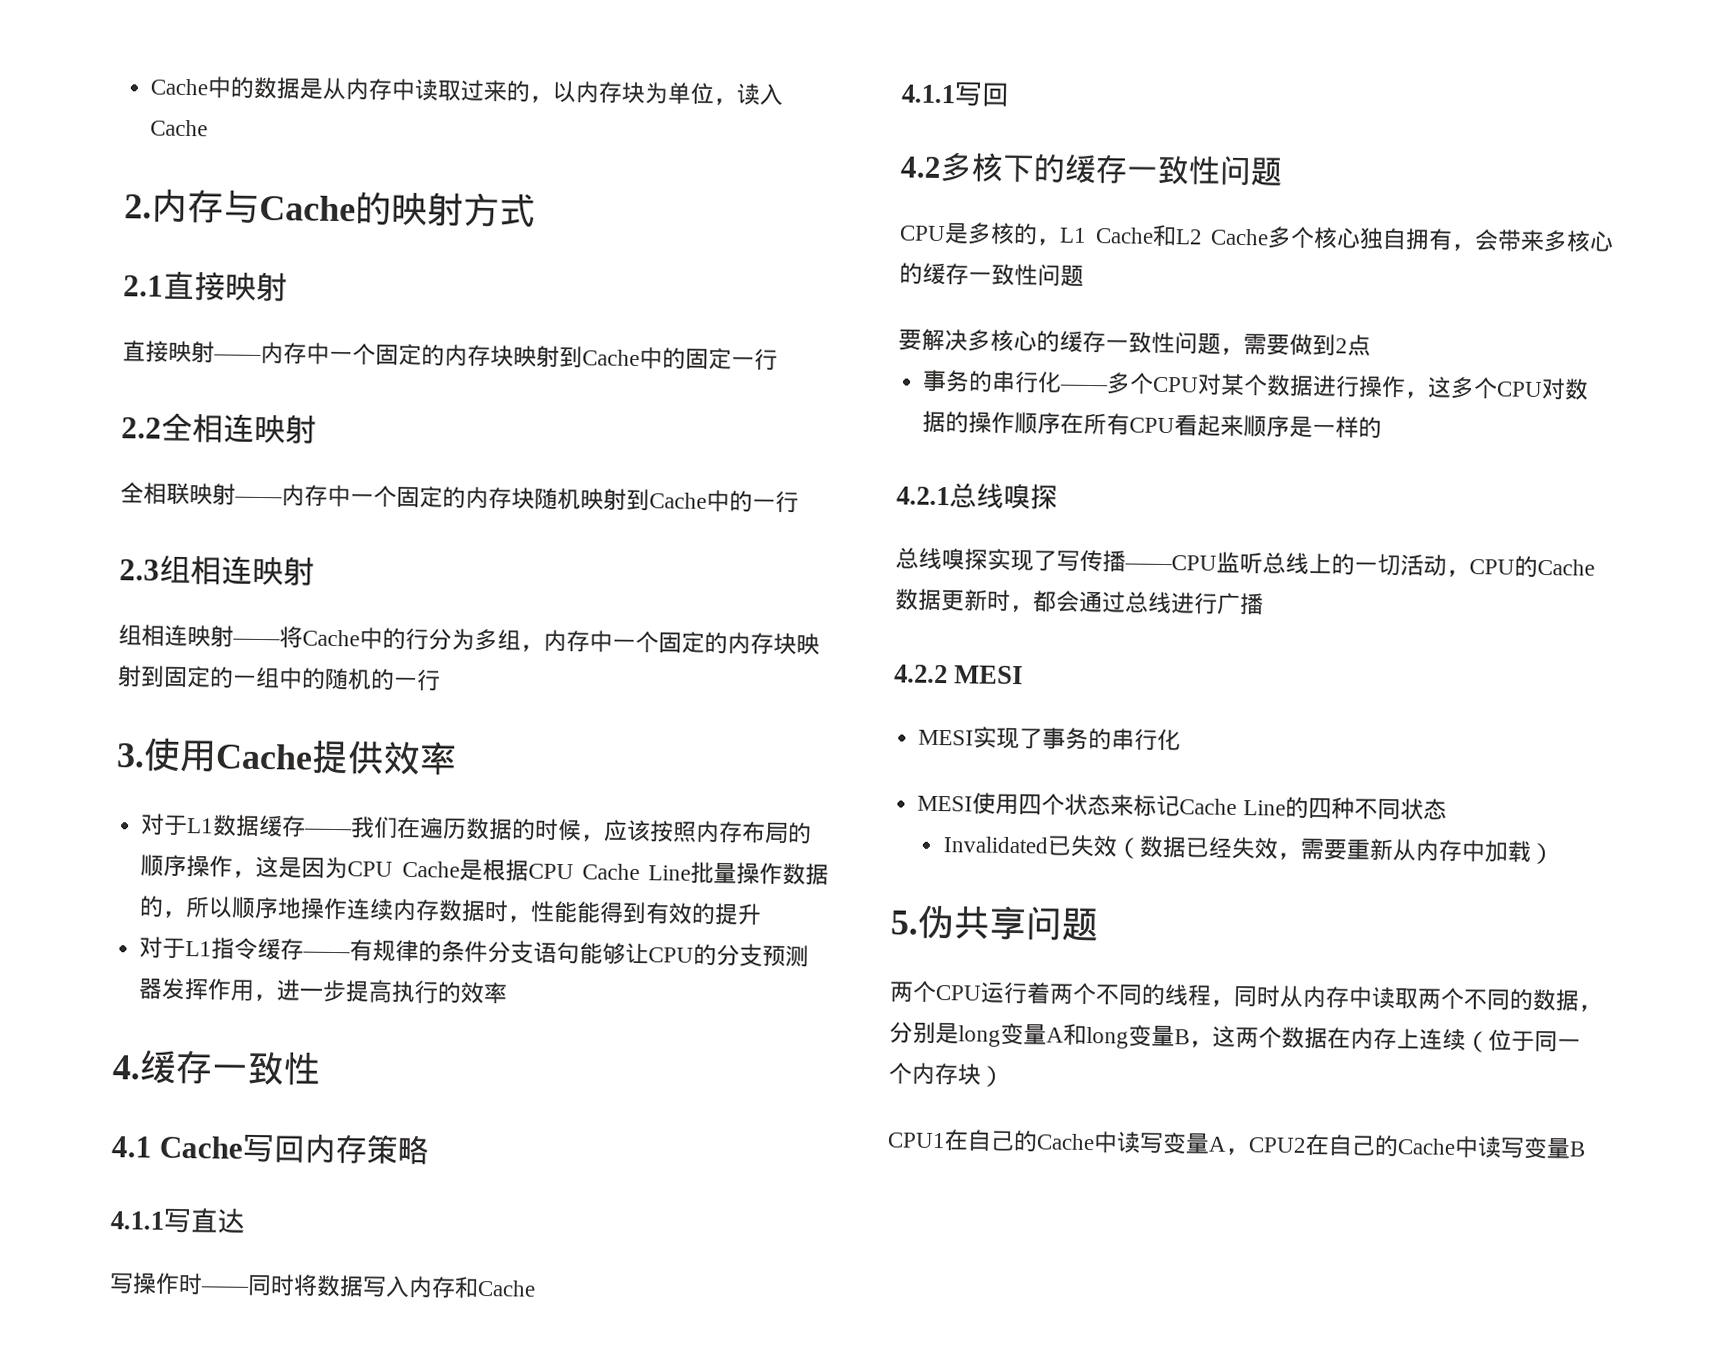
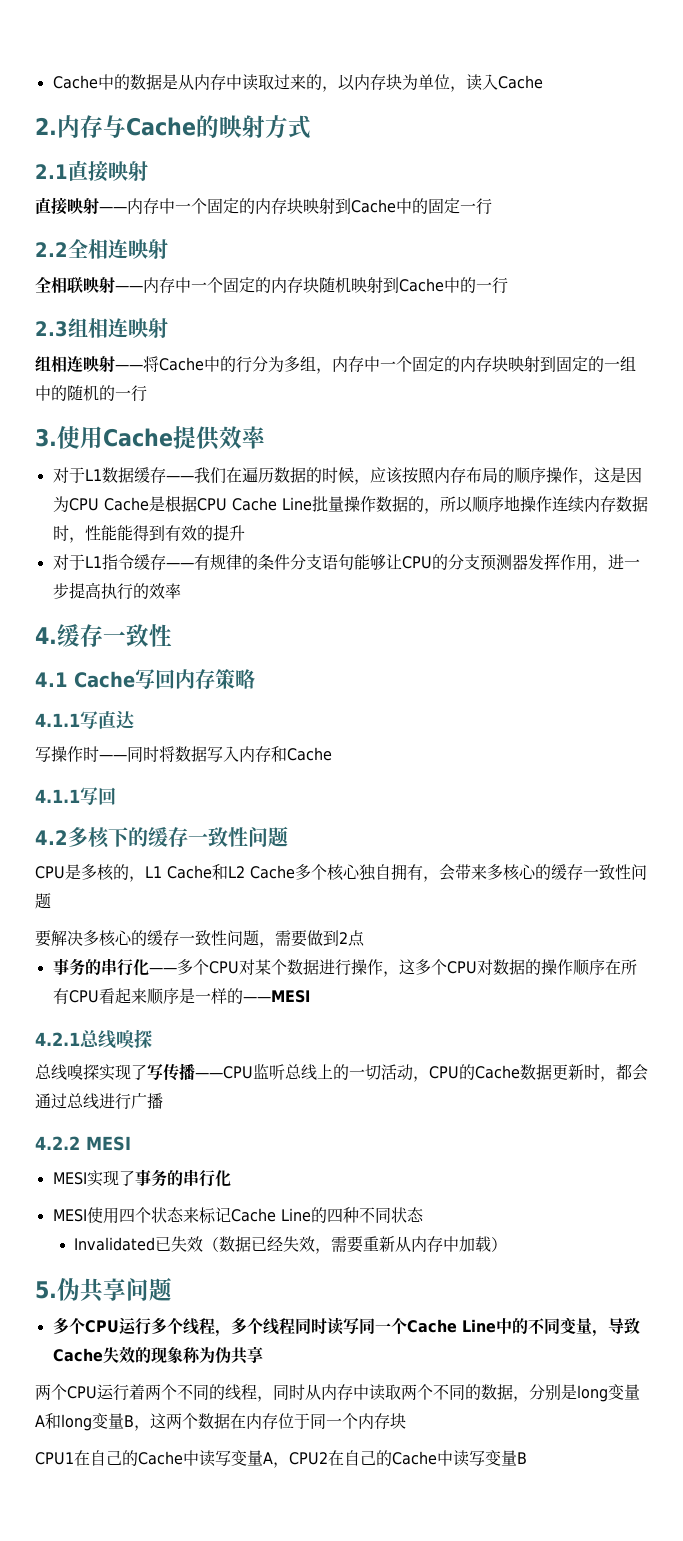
(1383, 427) none -> [242,990,310,1003] ——MESI
(1099, 924) none -> [52,1317,640,1337] [52,1346,263,1364] // 多个CPU运行多个线程，多个线程同时读写同一个Cache Line中的不同变量，导致Cache失效的现象称为伪共享
[1396,1028,1489,1053] 上连续（ -> (278, 1421) none
[980,1065,1004,1087] ） -> (406, 1421) none

